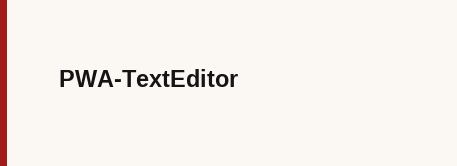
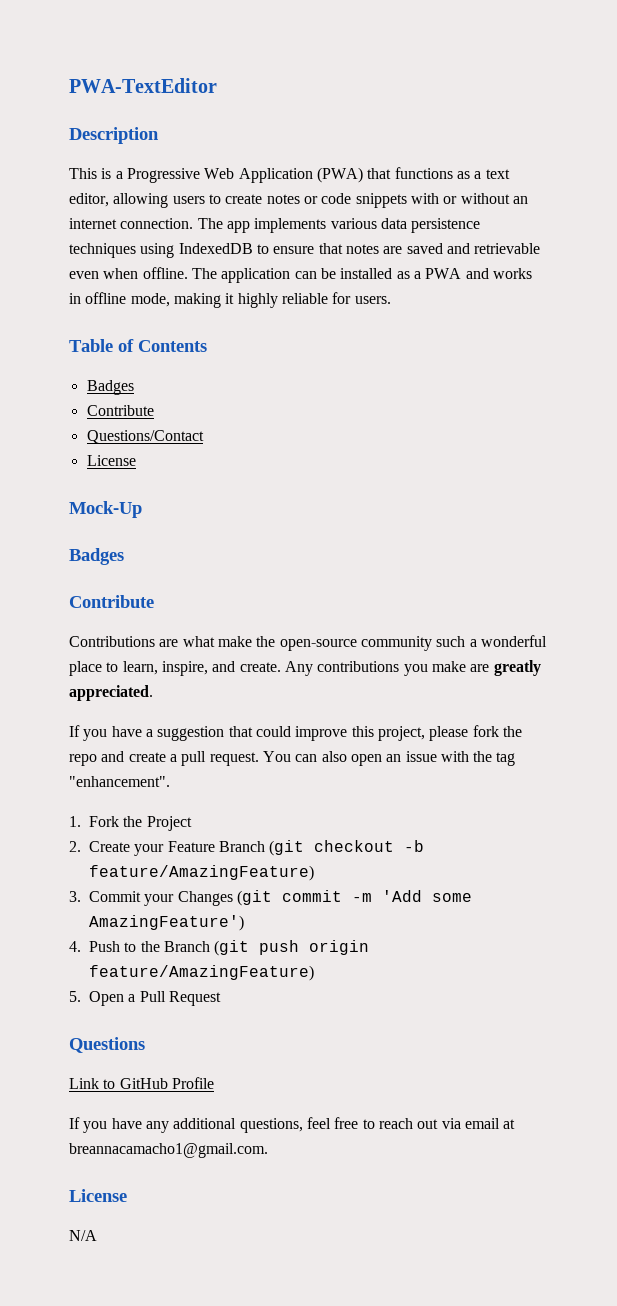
(238, 78) none -> [69,127,159,144] [69,167,510,183] [69,193,528,208] [69,218,481,233] [69,243,541,258] [69,267,532,283] [69,292,391,308] [69,339,207,352] [86,380,134,395] [86,405,154,416] [86,430,204,444] [86,455,136,466] [69,501,142,518] [69,548,124,565] [69,595,154,608] [69,635,547,651] [69,660,541,676] [69,685,153,701] [69,725,522,741] [69,751,516,766] [69,776,170,787] [69,816,192,831] [69,840,425,856] [89,865,314,881] [69,890,472,906] [89,915,244,931] [69,940,370,956] [89,965,314,981] [69,991,221,1006] [69,1037,145,1053] [69,1077,214,1089] [69,1117,516,1133] [69,1143,268,1158] [69,1189,127,1202] [69,1230,97,1241] // Description // This is a Progressive Web Application (PWA) that functions as a text editor, allowing users to create notes or code snippets with or without an internet connection. The app implements various data persistence techniques using IndexedDB to ensure that notes are saved and retrievable even when offline. The application can be installed as a PWA and works in offline mode, making it highly reliable for users. // Table of Contents // Badges // Contribute // Questions/Contact // License // Mock-Up // Badges // Contribute // Contributions are what make the open-source community such a wonderful place to learn, inspire, and create. Any contributions you make are greatly appreciated. // If you have a suggestion that could improve this project, please fork the repo and create a pull request. You can also open an issue with the tag "enhancement". // 1. Fork the Project // 2. Create your Feature Branch (git checkout -b feature/AmazingFeature) // 3. Commit your Changes (git commit -m 'Add some AmazingFeature') // 4. Push to the Branch (git push origin feature/AmazingFeature) // 5. Open a Pull Request // Questions // Link to GitHub Profile // If you have any additional questions, feel free to reach out via email at breannacamacho1@gmail.com. // License // N/A

